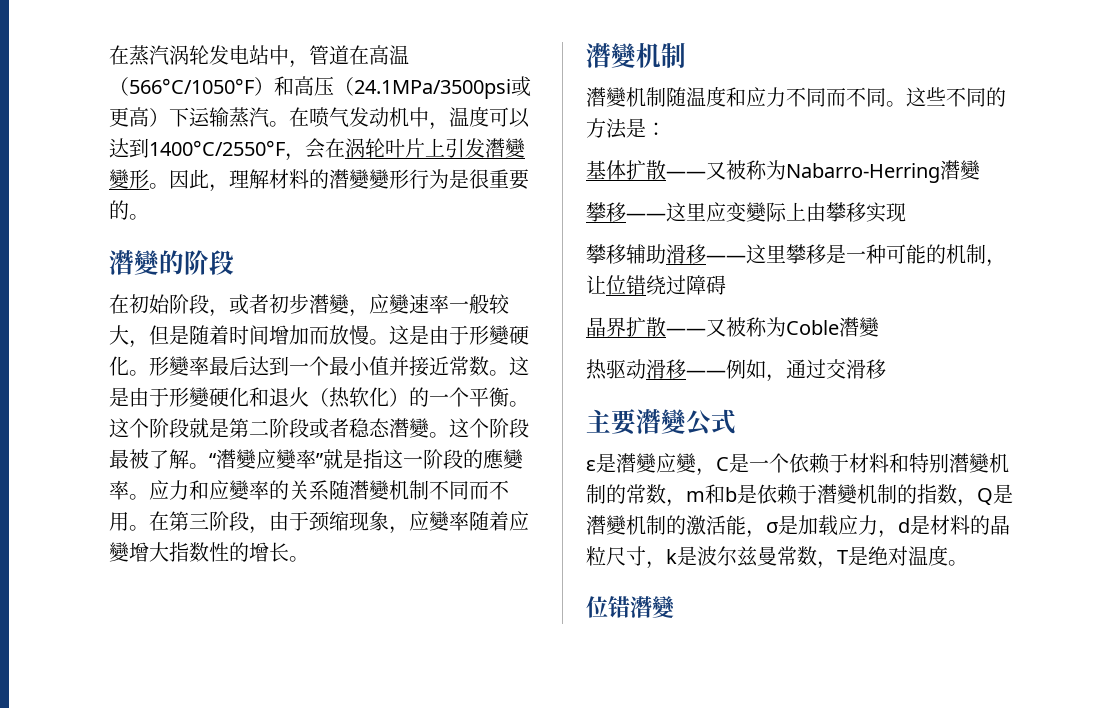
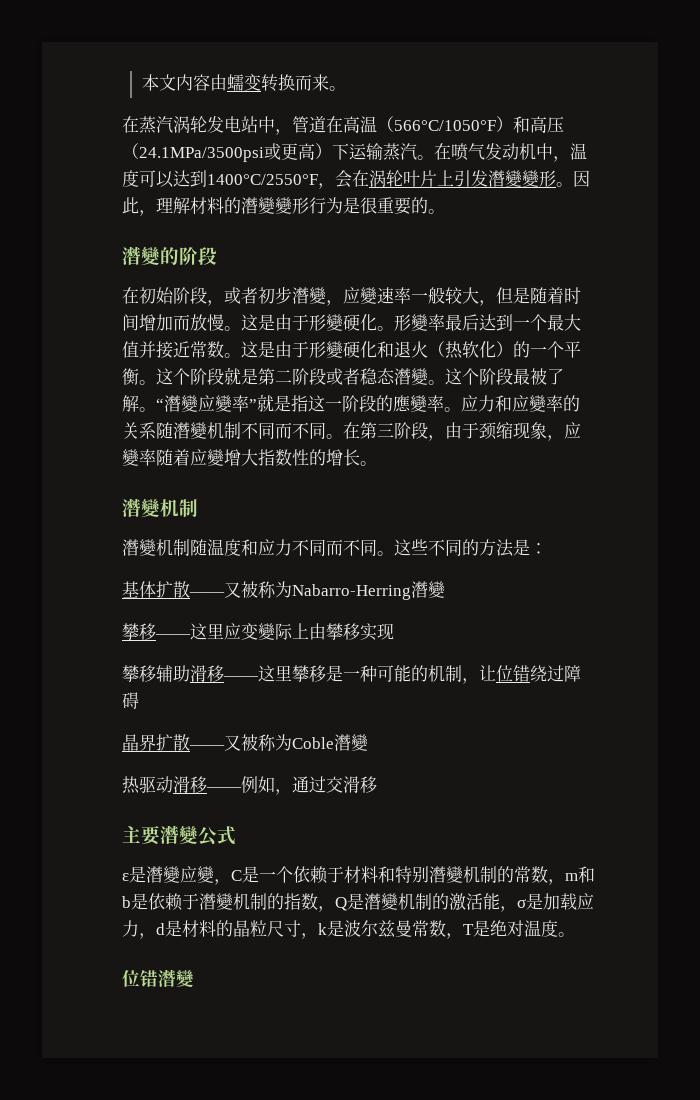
(109, 55) none -> [141,74,346,92] 本文内容由蠕变转换而来。 //
[349,356,370,376] 小 -> [564,314,581,331] 大
[109,512,129,531] 用 -> [309,422,326,439] 同

